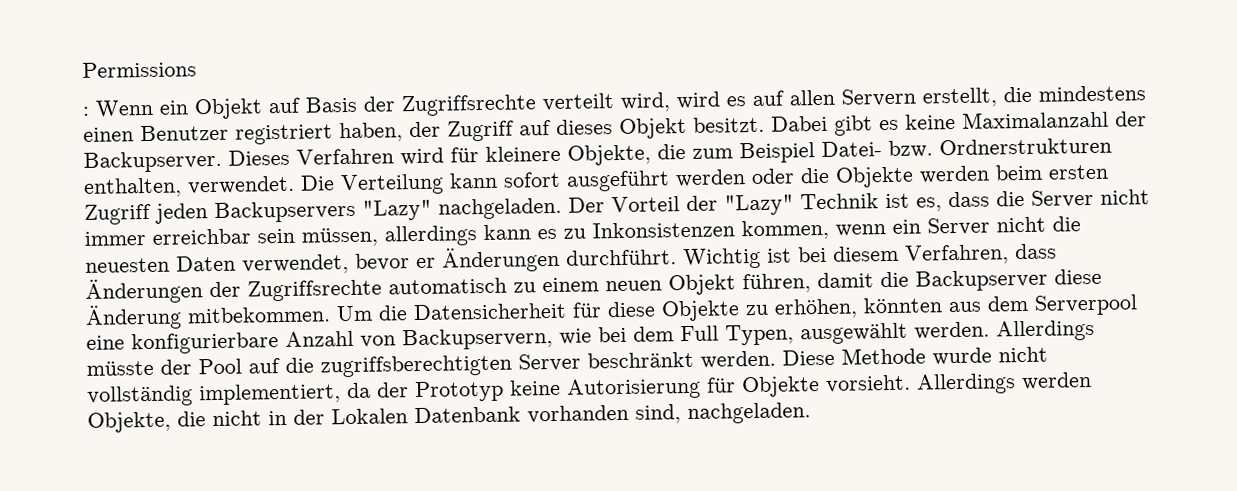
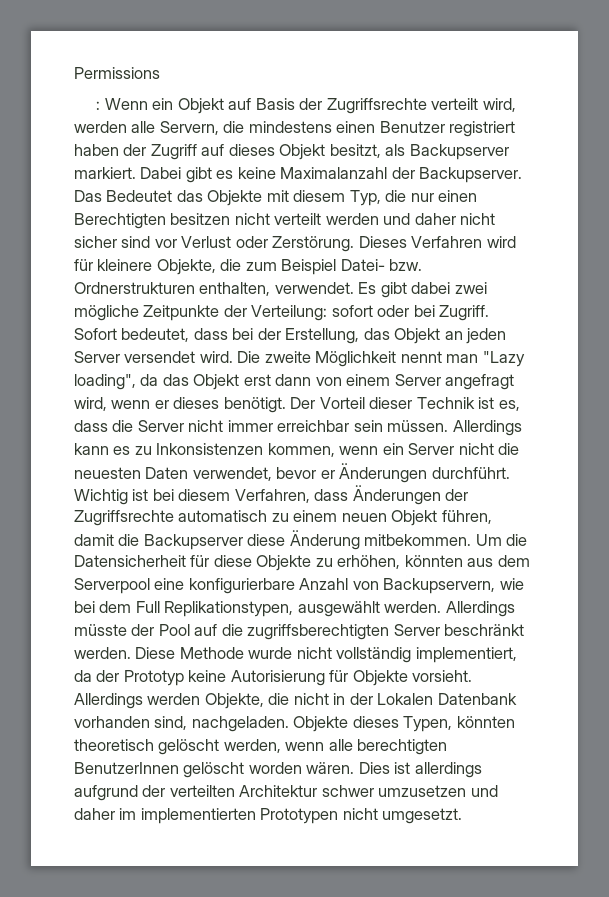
[676,87,997,110] wird es auf allen Servern erstellt, -> [74,121,219,135] werden alle Servern,
[339,122,403,143] haben, -> [74,144,119,156] haben
[693,116,765,133] besitzt. -> [329,144,509,160] [74,167,136,179] besitzt, als Backupserver markiert.
(222, 161) none -> [74,190,478,206] [74,213,496,229] [74,236,355,252] Das Bedeutet das Objekte mit diesem Typ, die nur einen Berechtigten besitzen nicht verteilt werden und daher nicht sicher sind vor Verlust oder Zerstörung.
[300,164,1109,196] [84,194,794,225] Die Verteilung kann sofort ausgeführt werden oder die Objekte werden beim ersten Zugriff jeden Backupservers "Lazy" nachgeladen. Der Vorteil der "Lazy" -> [358,282,487,298] [74,305,490,321] [74,328,507,344] [74,351,525,367] [74,374,515,390] [74,397,413,413] Es gibt dabei zwei mögliche Zeitpunkte der Verteilung: sofort oder bei Zugriff. Sofort bedeutet, dass bei der Erstellung, das Objekt an jeden Server versendet wird. Die zweite Möglichkeit nennt man "Lazy loading", da das Objekt erst dann von einem Server angefragt wird, wenn er dieses benötigt. Der Vorteil dieser
[301,225,477,247] müssen, allerdings -> [387,420,522,436] müssen. Allerdings
[725,324,794,346] Typen, -> [164,601,294,617] Replikationstypen,
(811, 413) none -> [293,716,515,732] [74,739,448,755] [74,762,482,778] [74,785,498,801] [74,808,463,824] Objekte dieses Typen, könnten theoretisch gelöscht werden, wenn alle berechtigten BenutzerInnen gelöscht worden wären. Dies ist allerdings aufgrund der verteilten Architektur schwer umzusetzen und daher im implementierten Prototypen nicht umgesetzt.

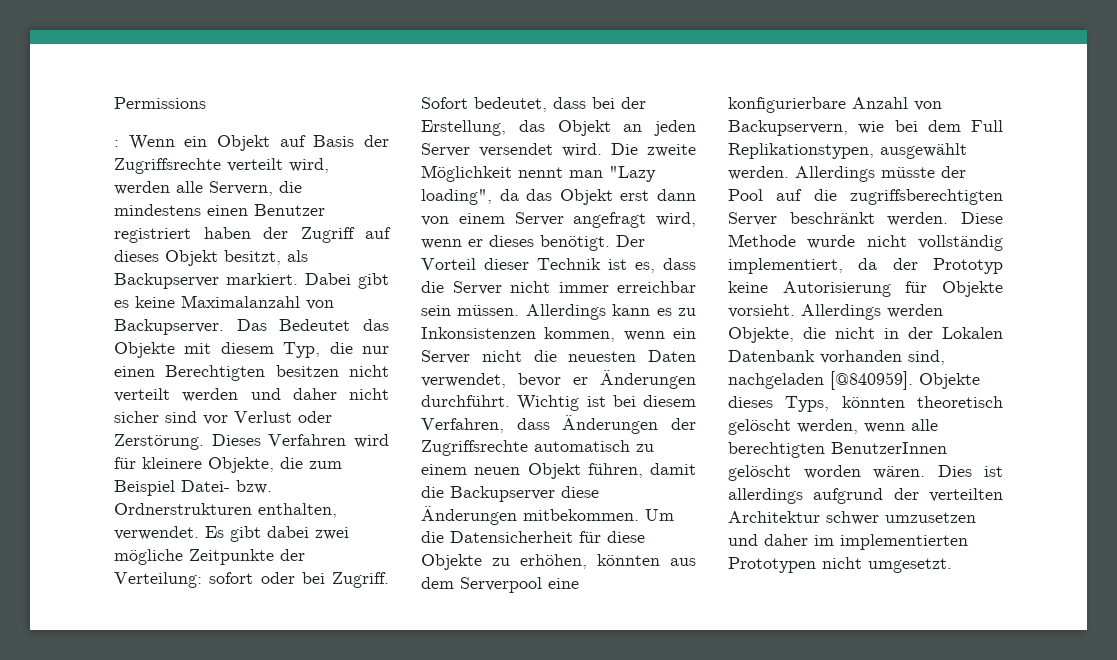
[391,167,415,179] der -> [306,300,334,310] von
[289,530,360,550] Änderung -> [421,506,517,525] Änderungen
[191,716,289,732] nachgeladen. -> [728,371,913,390] nachgeladen [@840959].
[403,716,453,732] Typen, -> [785,396,830,412] Typs,

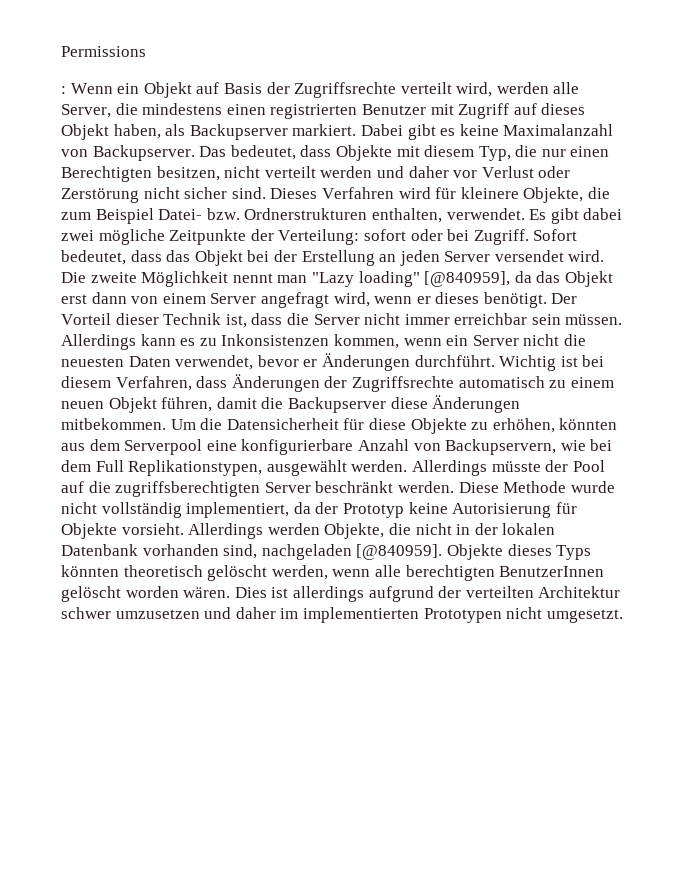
[209,181,273,196] Servern, -> [61,104,111,118] Server,
[254,204,325,216] [114,227,288,243] Benutzer registriert haben der -> [270,104,454,119] registrierten Benutzer mit
[224,250,281,265] besitzt, -> [113,124,161,139] haben,
[279,319,389,331] Bedeutet das -> [230,145,332,160] bedeutet, dass
[275,365,339,377] besitzen -> [156,166,220,181] besitzen,
[349,388,389,400] [114,411,332,425] [114,434,204,450] nicht sicher sind vor Verlust oder Zerstörung. -> [453,166,571,178] [61,187,266,203] vor Verlust oder Zerstörung nicht sicher sind.
[592,97,646,109] [421,120,611,136] bei der Erstellung, das Objekt -> [166,250,375,266] das Objekt bei der Erstellung
[421,189,492,205] loading", -> [358,271,511,287] loading" [@840959],
[608,259,655,273] ist es, -> [225,314,247,328] ist,
[942,327,1003,339] Lokalen -> [502,523,556,535] lokalen
[785,396,830,412] Typs, -> [556,545,592,560] Typs

